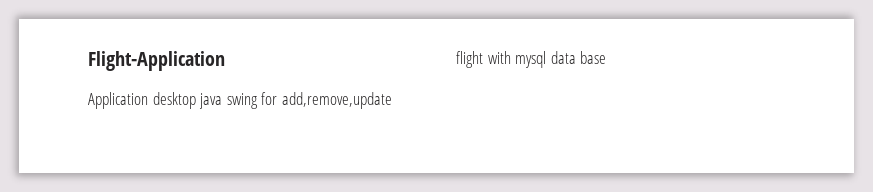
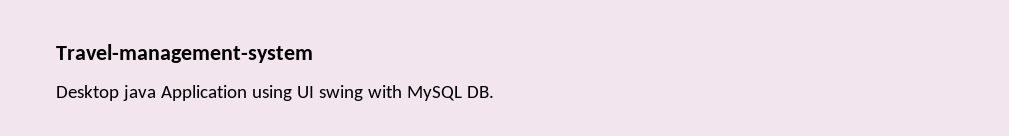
[88,51,225,71] [88,92,392,109] [456,51,607,68] Flight-Application // Application desktop java swing for add,remove,update flight with mysql data base -> [56,44,313,63] [56,85,494,101] Travel-management-system // Desktop java Application using UI swing with MySQL DB.

